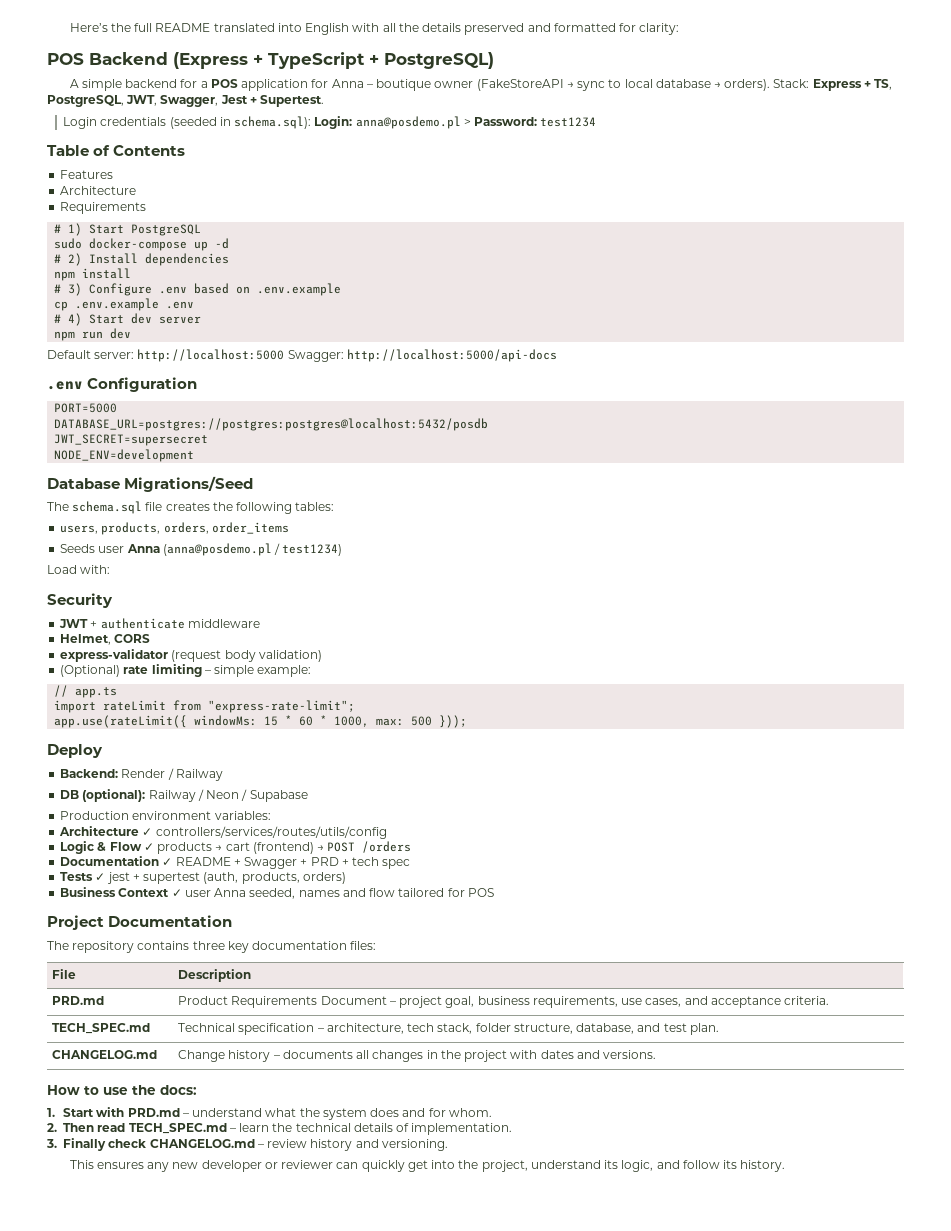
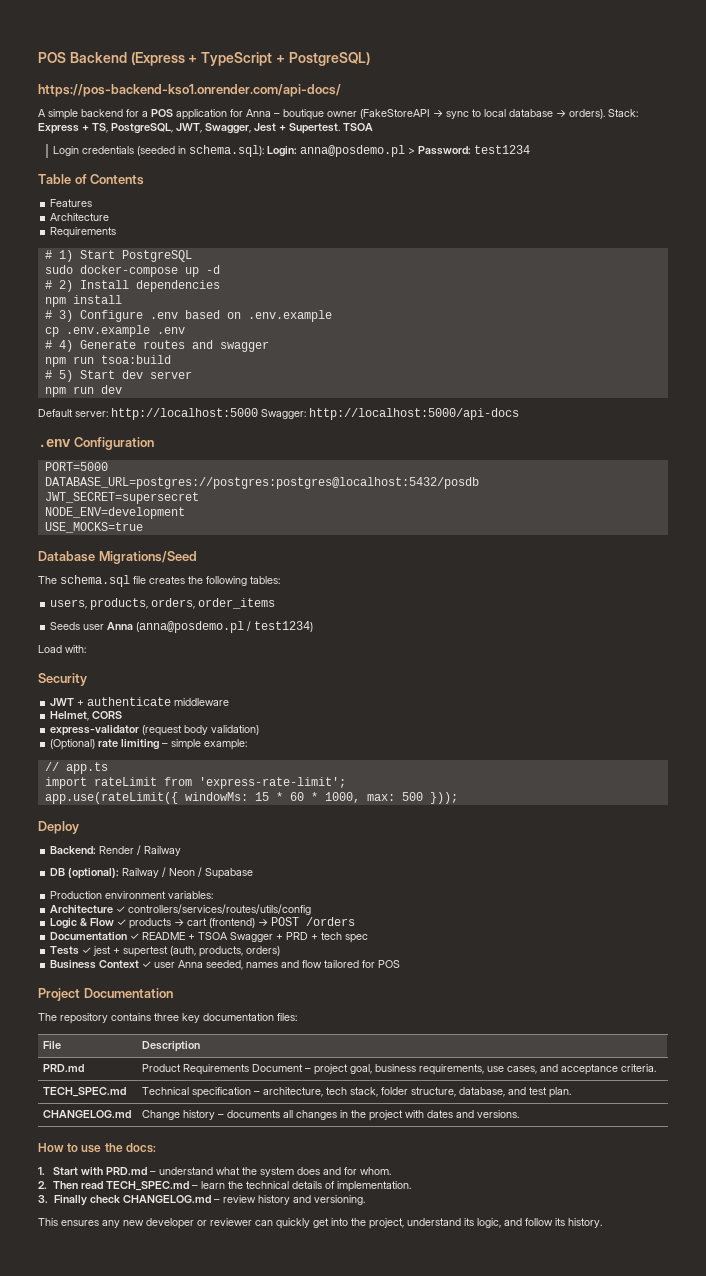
[69,23,680,35] Here’s the full README translated into English with all the details preserved and formatted for clarity: // -> (38, 57) none
(494, 60) none -> [38,84,341,97] // https://pos-backend-kso1.onrender.com/api-docs/
(325, 101) none -> [343,123,373,131] TSOA
(83, 319) none -> [79,340,269,352] [44,355,171,367] [44,370,73,382] Generate routes and swagger // npm run tsoa:build // # 5)
(195, 455) none -> [44,522,143,533] // USE_MOCKS=true
[208,700,356,713] "express-rate-limit"; -> [198,777,346,789] 'express-rate-limit';
(241, 862) none -> [198,932,229,940] TSOA

